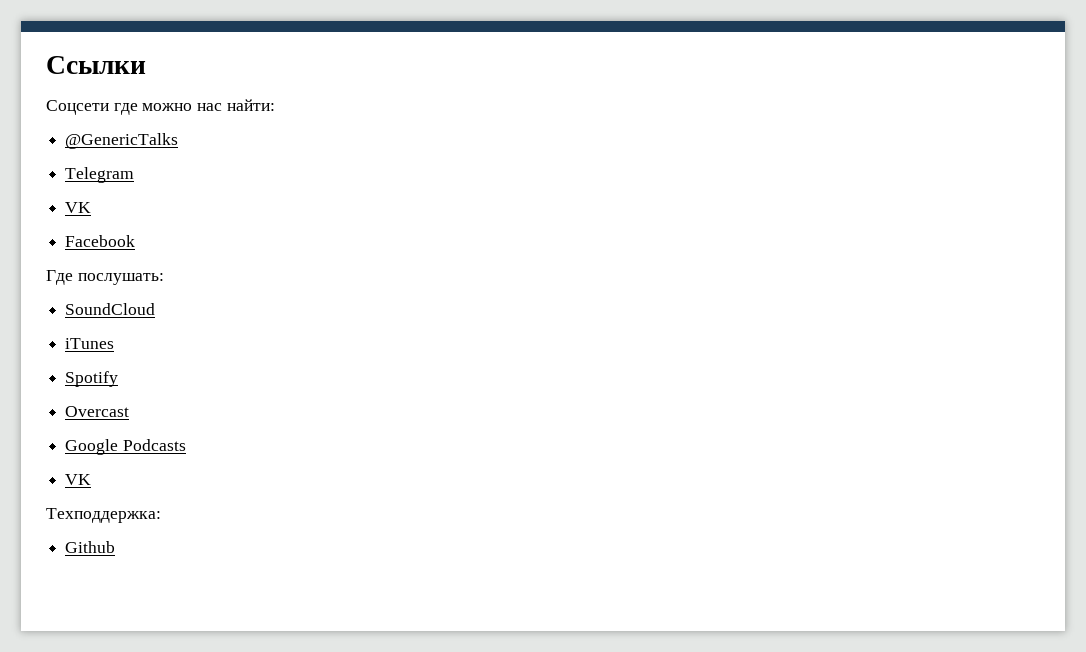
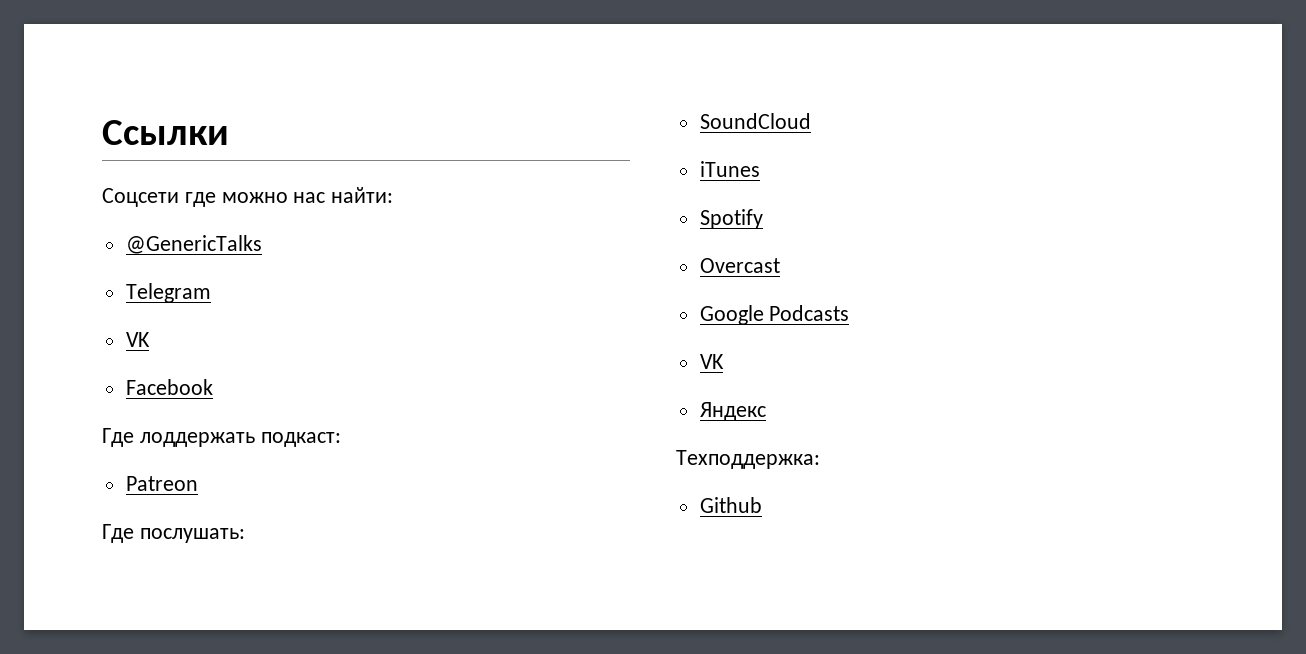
(136, 241) none -> [102,428,341,447] [125,476,198,491] // Где лоддержать подкаст: // Patreon
(92, 479) none -> [699,402,766,421] // Яндекс

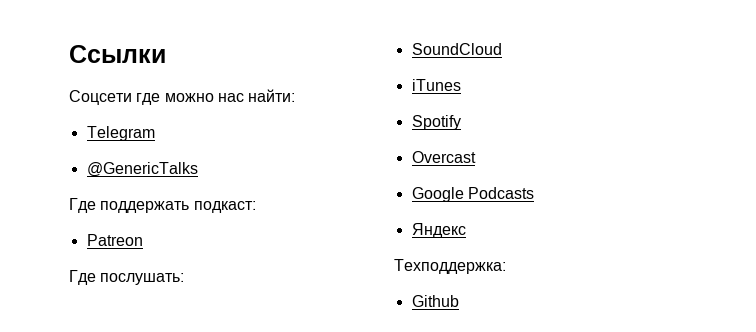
(394, 195) none -> [86,126,155,141] // Telegram
[125,283,211,303] [125,332,150,347] [125,379,213,395] [102,428,255,447] // Telegram // VK // Facebook // Где лоддержать -> [69,198,190,213] // Где поддержать
[699,354,724,369] // VK -> (534, 193) none

